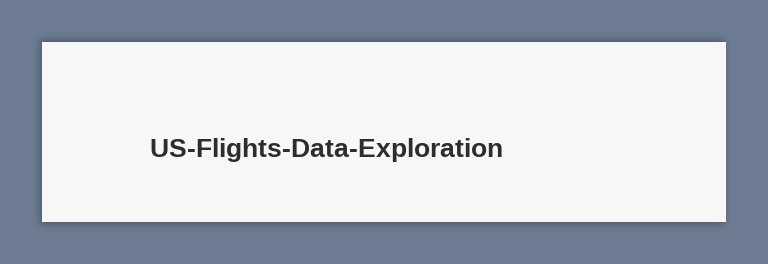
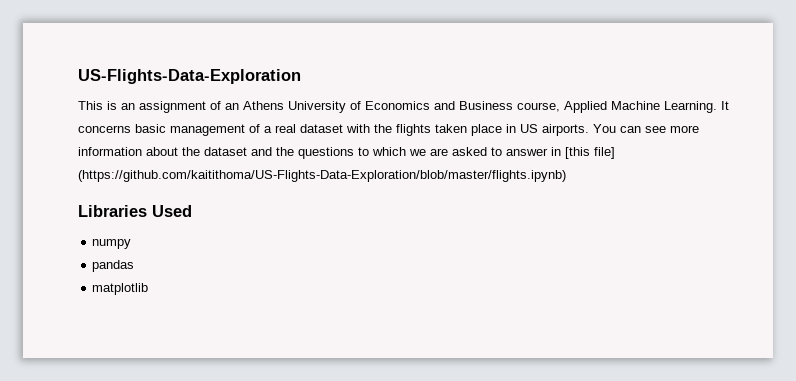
(503, 150) none -> [78,101,729,113] [78,124,699,136] [78,147,615,159] [78,170,566,182] [78,205,192,217] [92,239,132,249] [92,260,135,272] [92,283,149,295] // This is an assignment of an Athens University of Economics and Business course, Applied Machine Learning. It concerns basic management of a real dataset with the flights taken place in US airports. You can see more information about the dataset and the questions to which we are asked to answer in [this file] (https://github.com/kaitithoma/US-Flights-Data-Exploration/blob/master/flights.ipynb) // Libraries Used // numpy // pandas // matplotlib

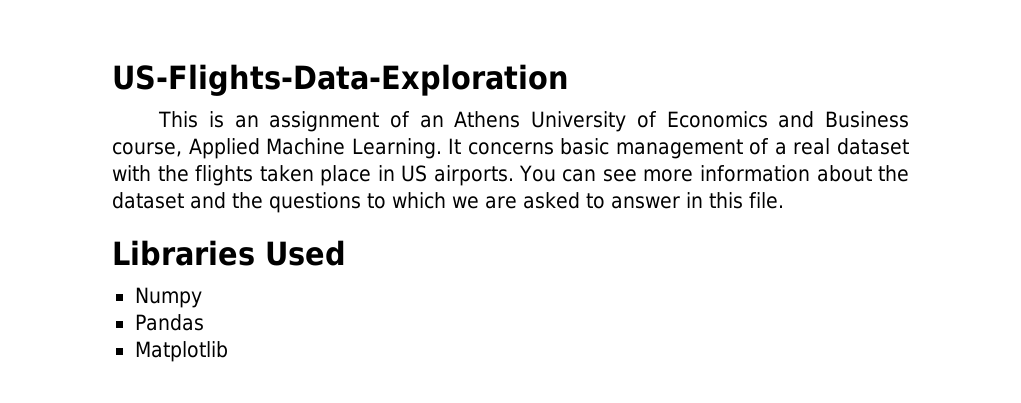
[565,147,615,159] [78,170,566,182] [this file] (https://github.com/kaitithoma/US-Flights-Data-Exploration/blob/master/flights.ipynb) -> [708,192,784,209] this file.
[92,239,132,249] [92,260,135,272] [92,283,149,295] numpy // pandas // matplotlib -> [134,287,202,308] [134,314,204,331] [134,341,228,362] Numpy // Pandas // Matplotlib

